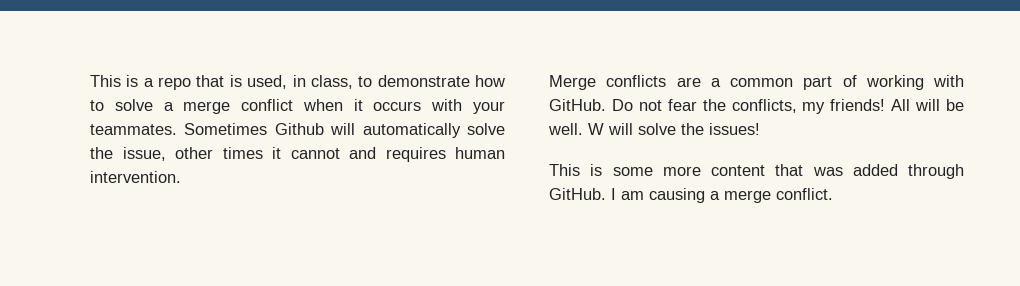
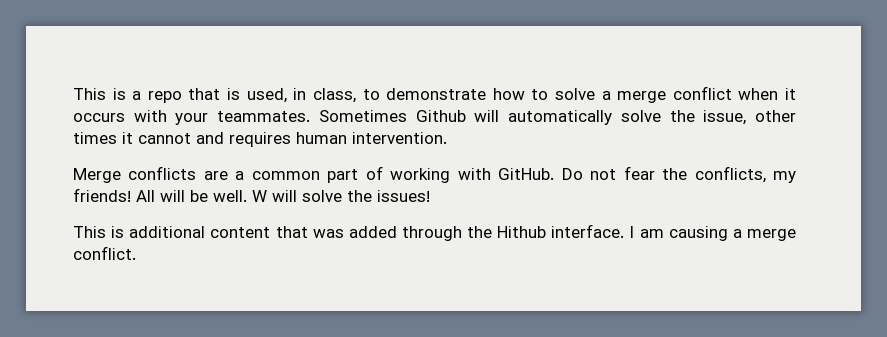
[612,166,701,176] some more -> [129,226,206,238] additional
[549,188,606,200] GitHub. -> [467,224,625,238] the Hithub interface.

